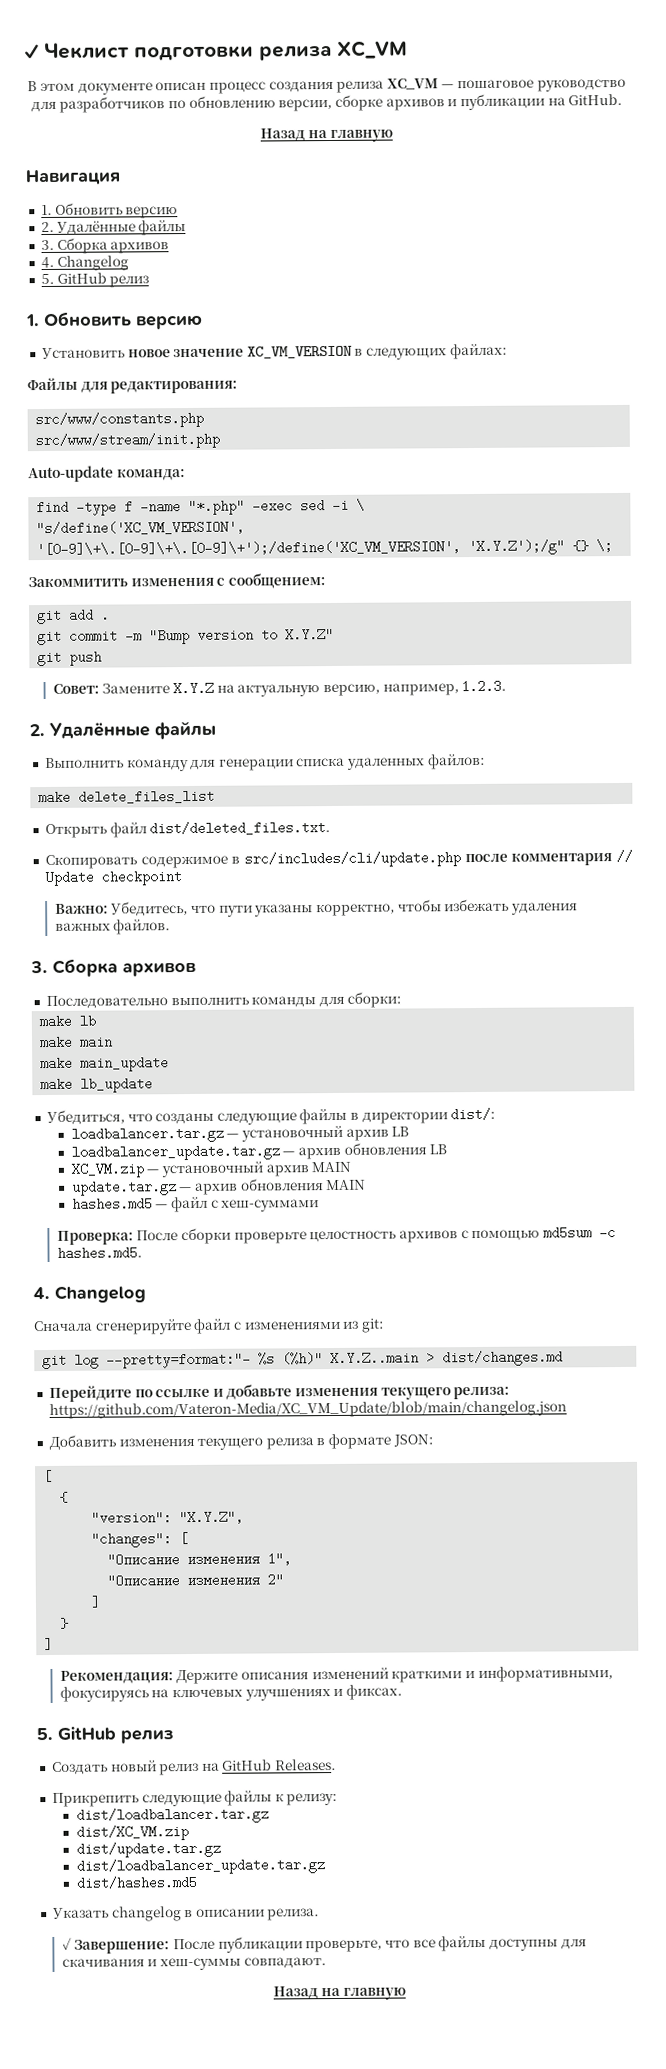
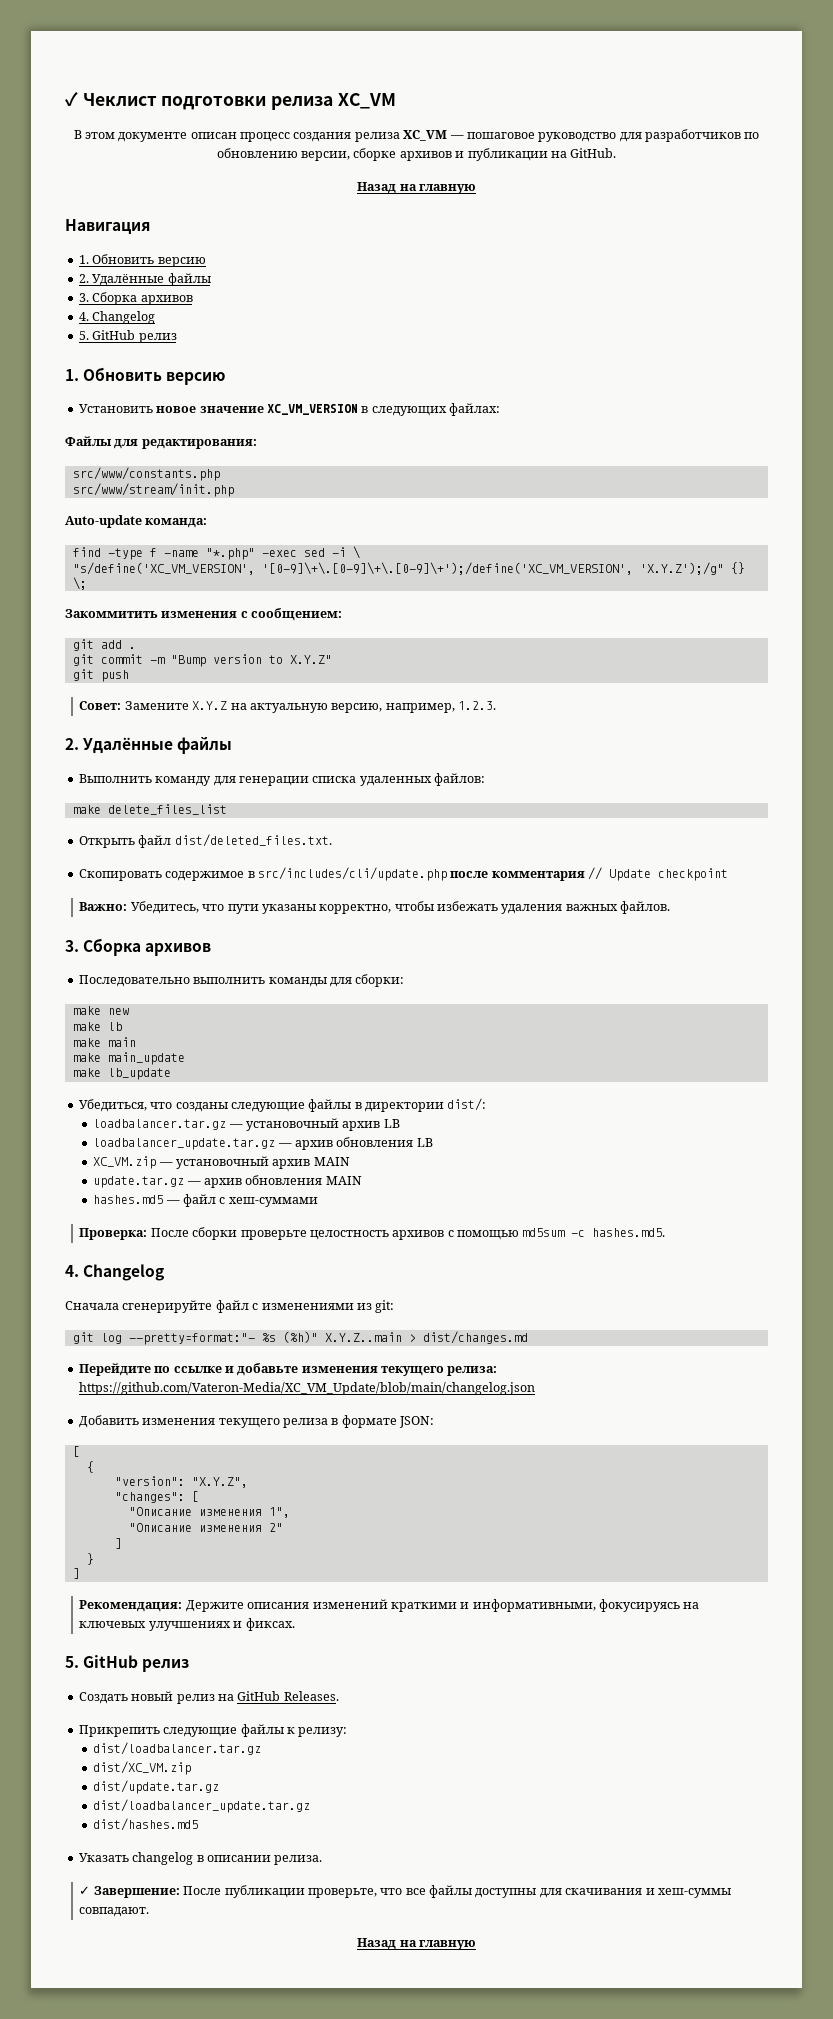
(402, 999) none -> [72,1006,129,1015] // make new

